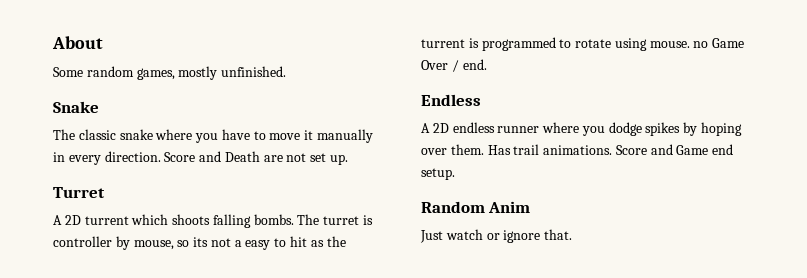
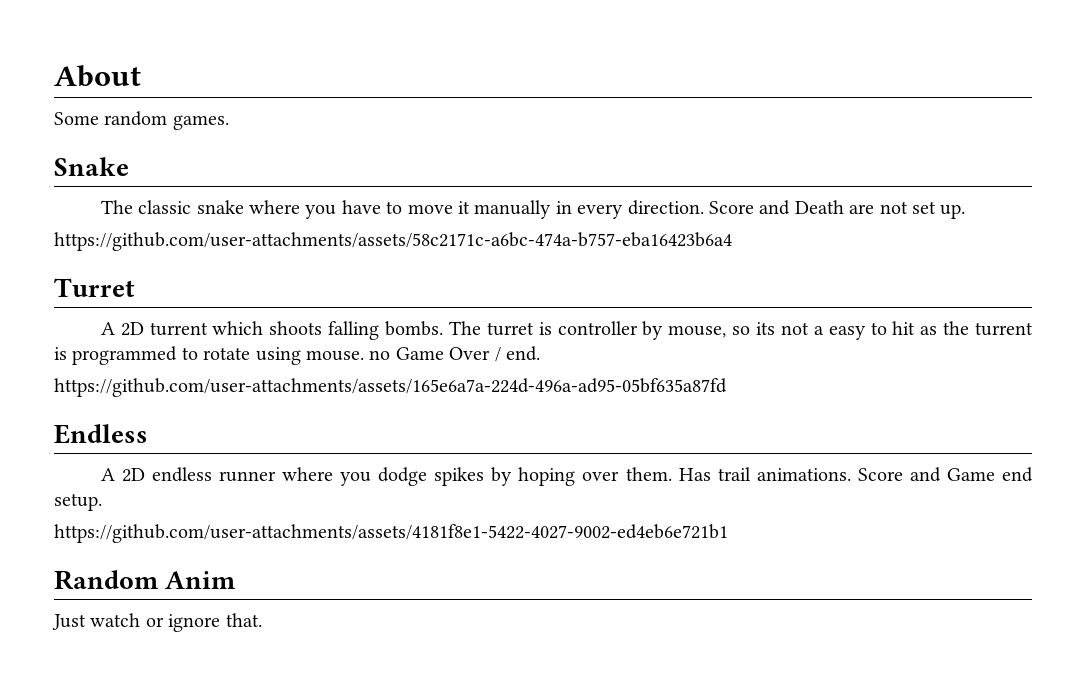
[136,66,287,80] games, mostly unfinished. -> [172,115,229,130] games.
(349, 159) none -> [54,232,732,251] // https://github.com/user-attachments/assets/58c2171c-a6bc-474a-b757-eba16423b6a4
(487, 64) none -> [54,378,727,397] // https://github.com/user-attachments/assets/165e6a7a-224d-496a-ad95-05bf635a87fd
(455, 174) none -> [54,524,728,543] // https://github.com/user-attachments/assets/4181f8e1-5422-4027-9002-ed4eb6e721b1

